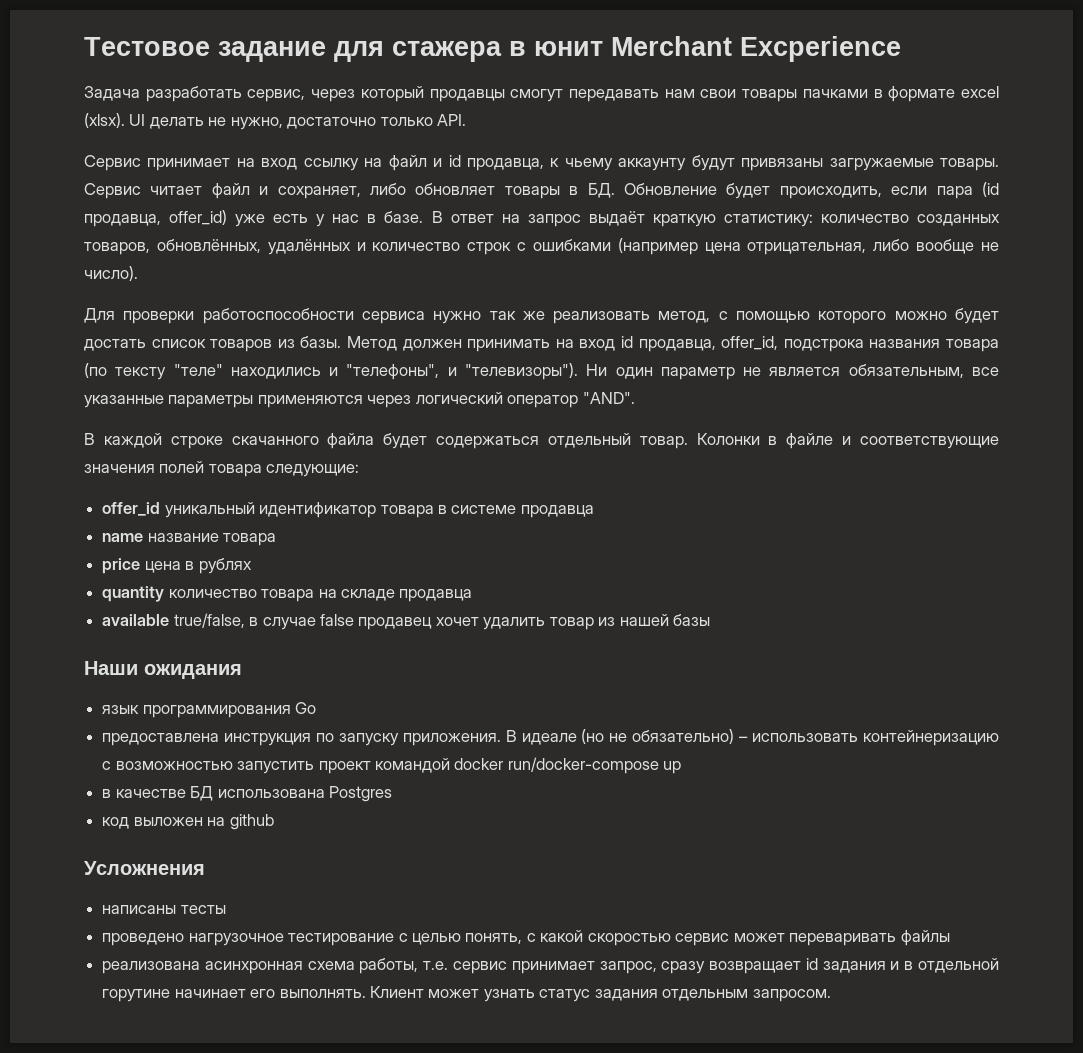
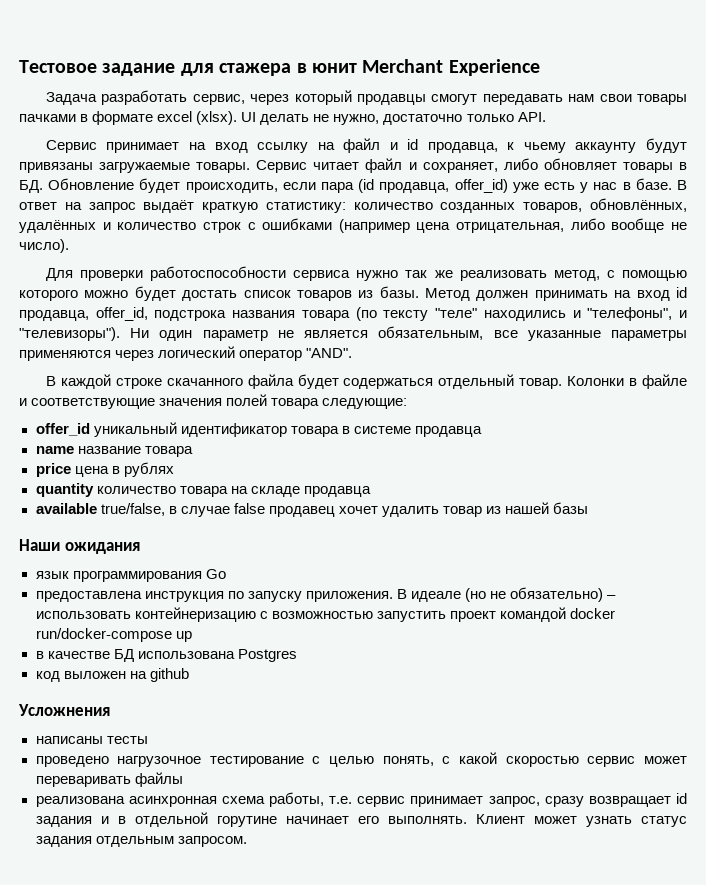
[740,36,901,62] Excperience -> [448,59,540,76] Experience

